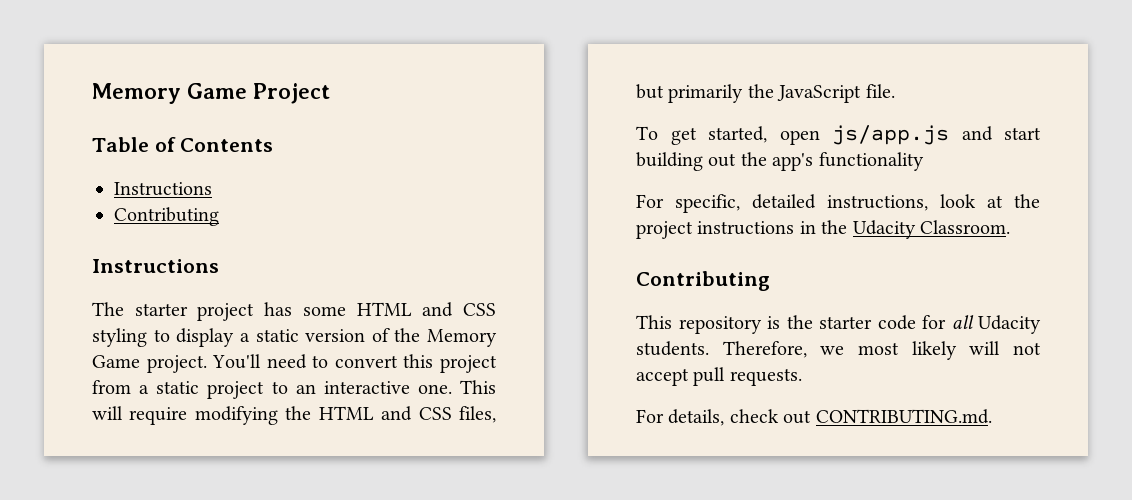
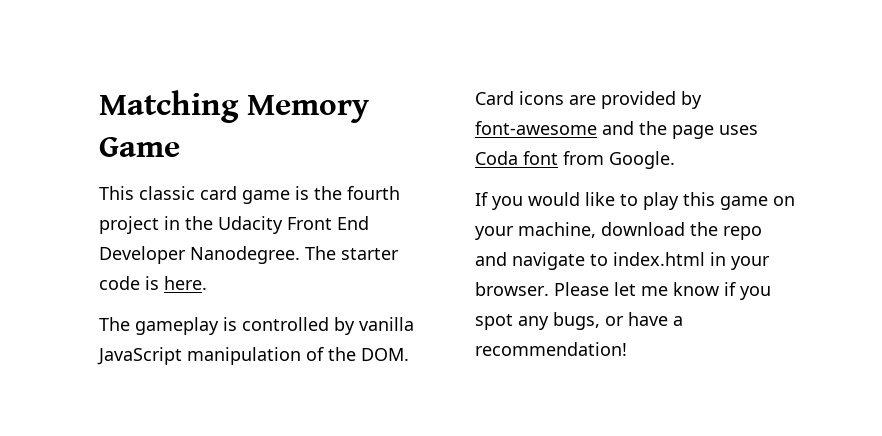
[92,83,330,104] [92,137,274,152] [114,182,212,196] [114,207,219,226] [92,259,219,273] [92,302,496,321] [92,328,497,347] [92,354,497,373] [92,380,496,399] [92,406,496,425] [636,84,895,103] [636,125,1041,145] [636,152,924,171] [636,194,1040,213] [636,220,1010,239] [636,271,770,291] [636,315,1041,334] [636,341,1041,360] [636,367,802,386] [636,409,992,426] Memory Game Project // Table of Contents // Instructions // Contributing // Instructions // The starter project has some HTML and CSS styling to display a static version of the Memory Game project. You'll need to convert this project from a static project to an interactive one. This will require modifying the HTML and CSS files, but primarily the JavaScript file. // To get started, open js/app.js and start building out the app's functionality // For specific, detailed instructions, look at the project instructions in the Udacity Classroom. // Contributing // This repository is the starter code for all Udacity students. Therefore, we most likely will not accept pull requests. // For details, check out CONTRIBUTING.md. -> [99,90,369,123] [99,137,180,157] [99,186,400,204] [99,216,369,234] [99,246,399,264] [99,276,207,290] [99,317,414,335] [97,347,409,365] [475,91,702,109] [475,121,758,139] [475,151,675,169] [475,192,795,210] [475,222,762,240] [475,252,770,270] [475,282,771,300] [475,312,683,330] [475,342,627,356] Matching Memory Game // This classic card game is the fourth project in the Udacity Front End Developer Nanodegree. The starter code is here. // The gameplay is controlled by vanilla JavaScript manipulation of the DOM. Card icons are provided by font-awesome and the page uses Coda font from Google. // If you would like to play this game on your machine, download the repo and navigate to index.html in your browser. Please let me know if you spot any bugs, or have a recommendation!

